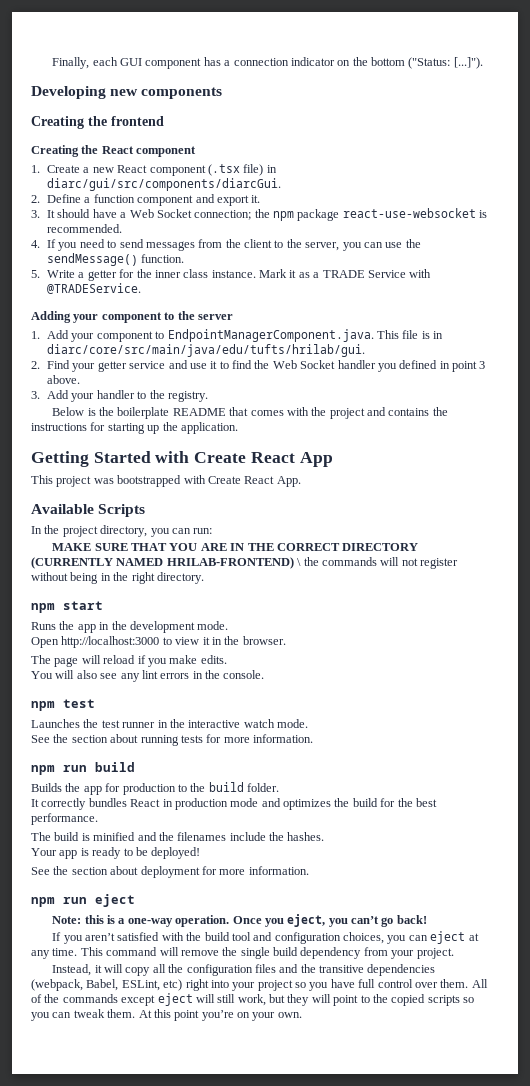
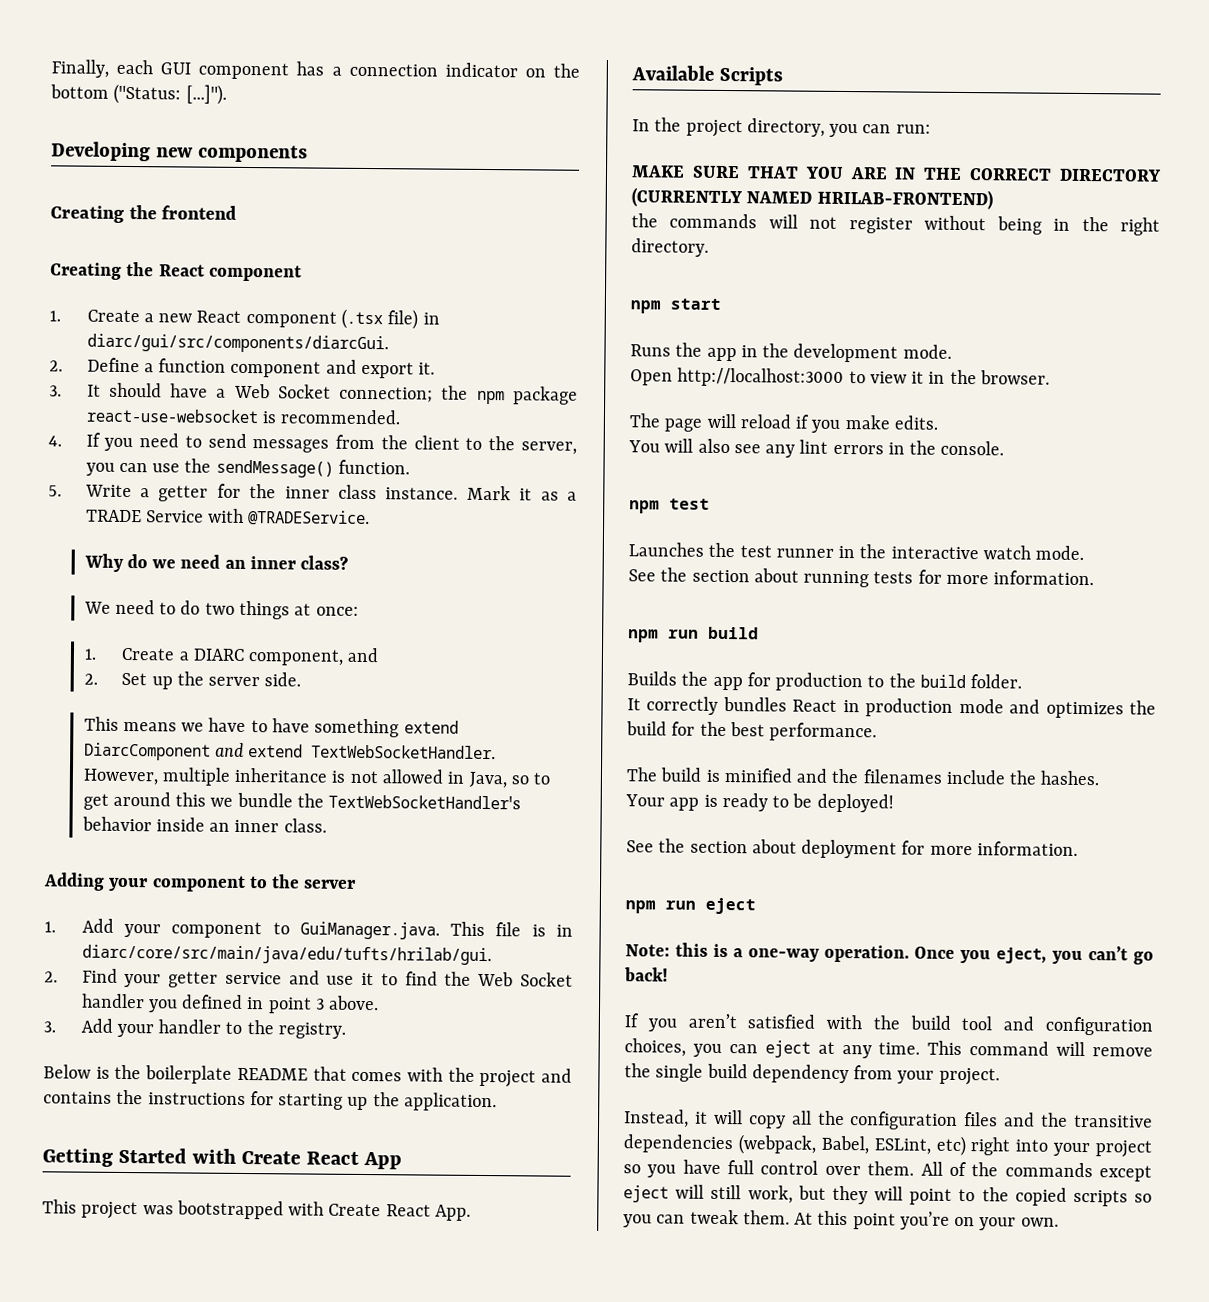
(142, 288) none -> [83,553,349,572] [83,599,359,620] [83,647,380,666] [83,671,302,690] [83,716,459,738] [83,742,497,761] [82,767,551,789] [82,791,522,810] [81,816,327,833] // Why do we need an inner class? // We need to do two things at once: // 1. Create a DIARC component, and // 2. Set up the server side. // This means we have to have something extend DiarcComponent and extend TextWebSocketHandler. However, multiple inheritance is not allowed in Java, so to get around this we bundle the TextWebSocketHandler's behavior inside an inner class.
[167,329,374,342] EndpointManagerComponent.java. -> [299,921,440,940] GuiManager.java.
[297,558,302,566] \ -> (993, 199) //

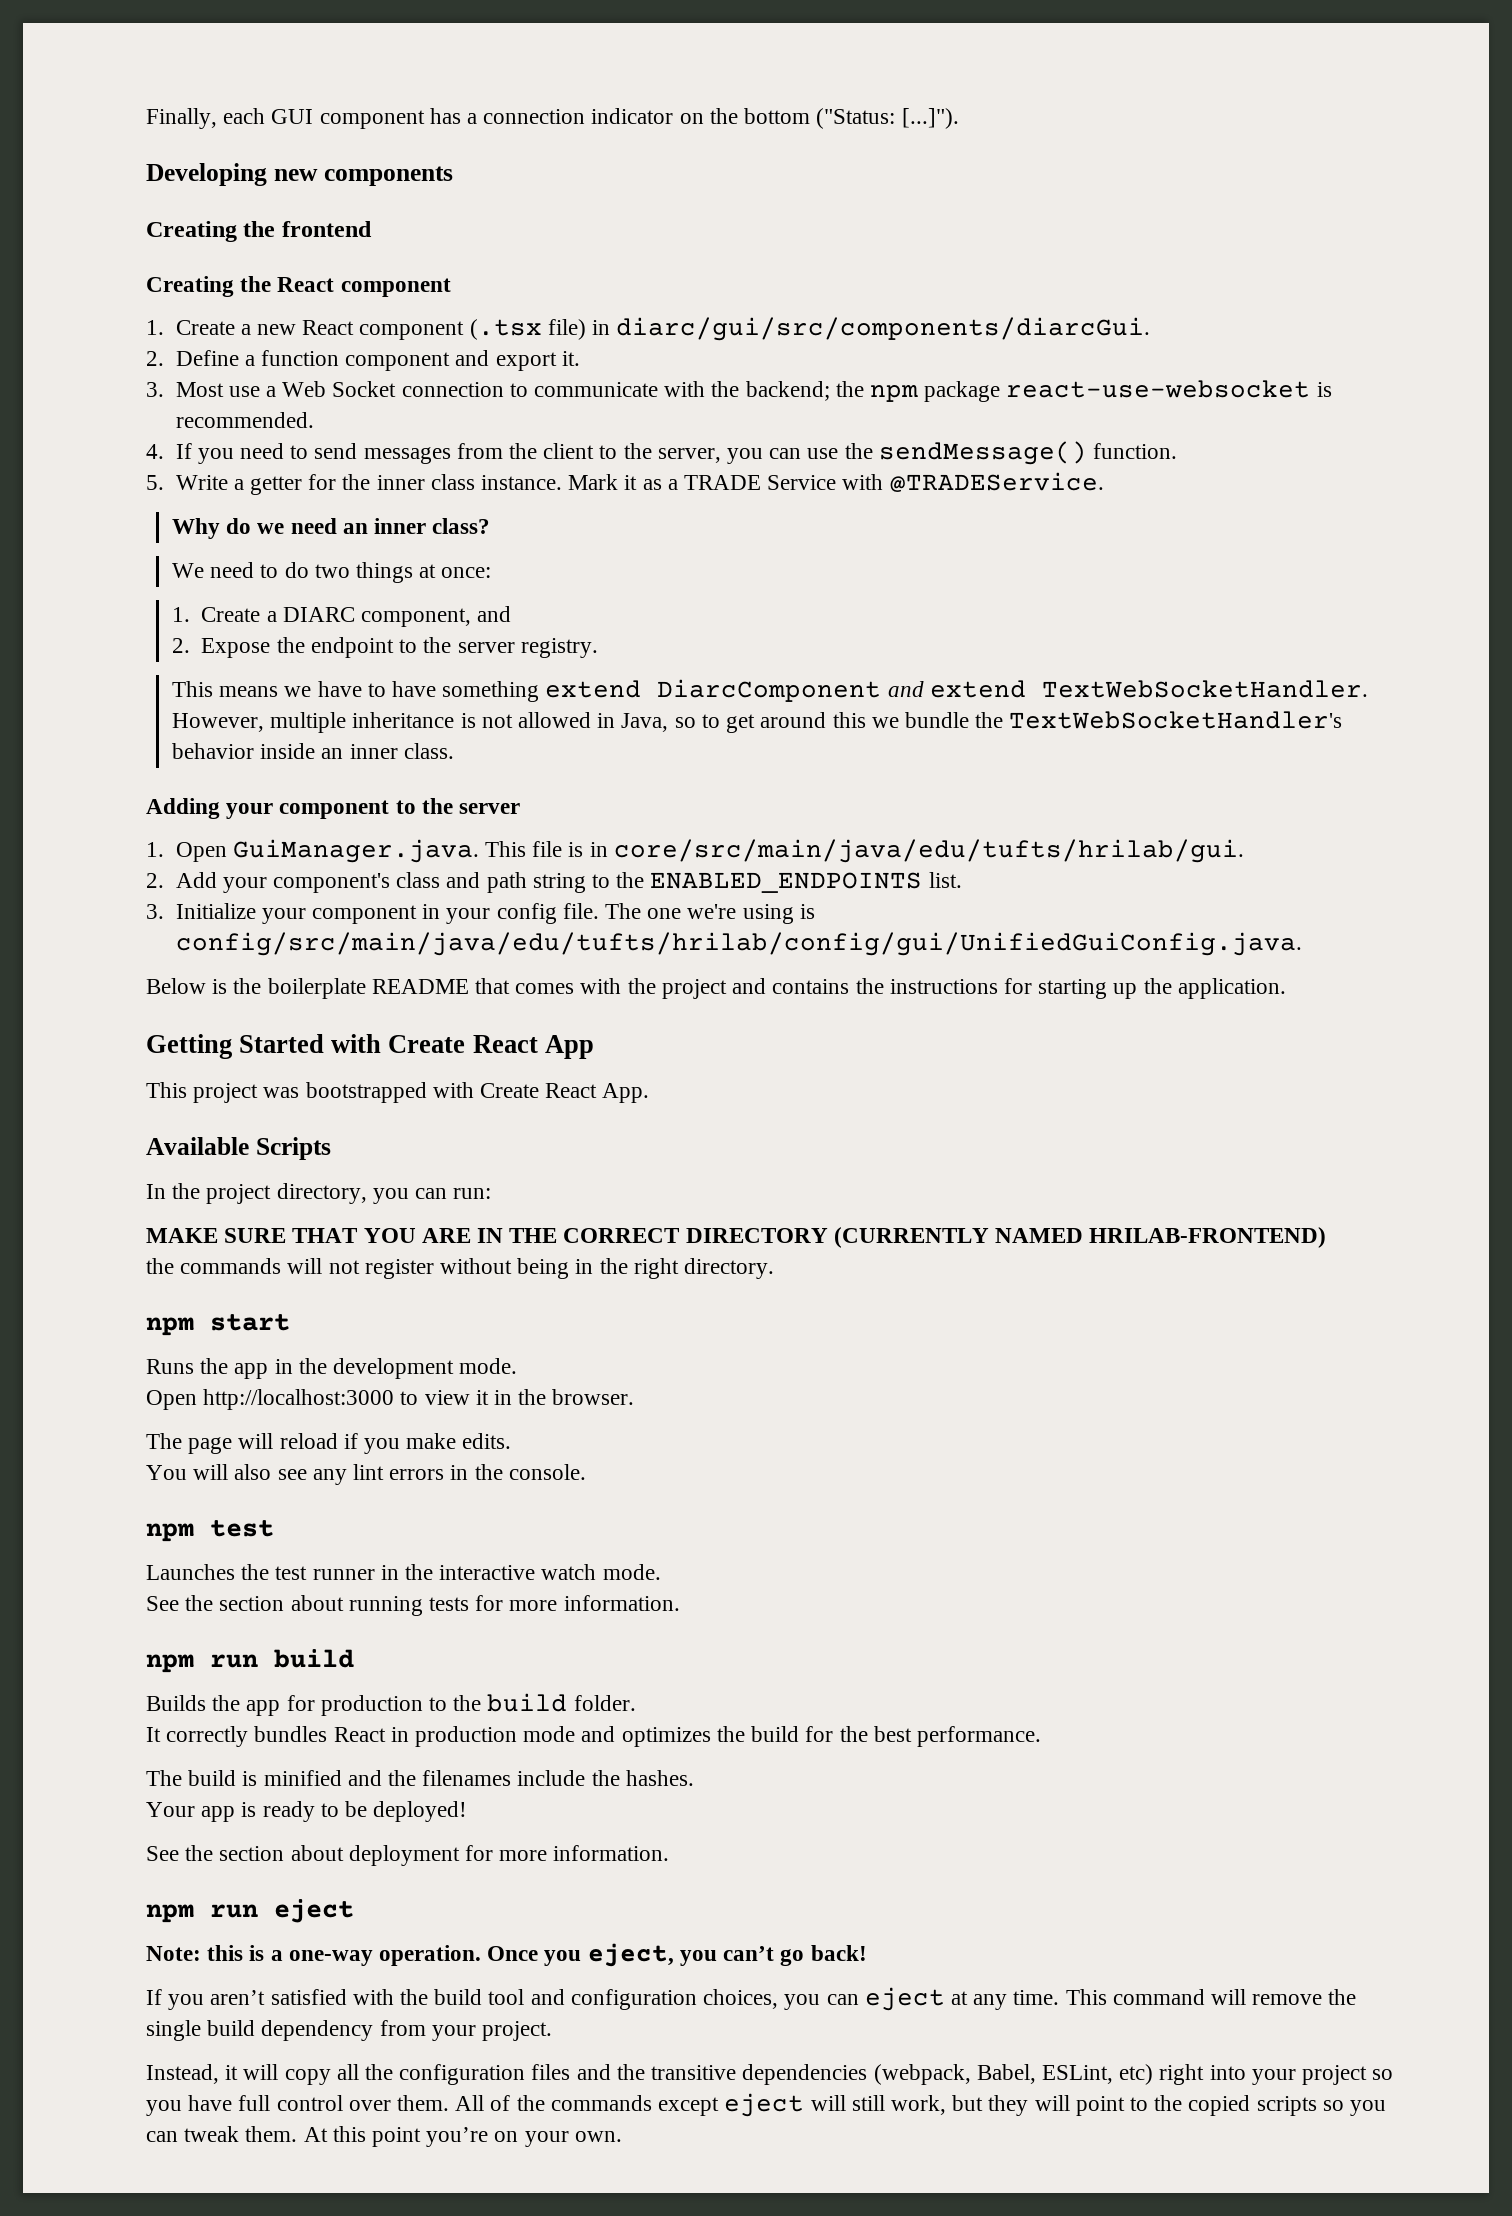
[86,382,434,403] It should have a Web Socket connection; -> [175,381,830,401] Most use a Web Socket connection to communicate with the backend;
[121,671,302,690] Set up the server side. -> [201,637,598,658] Expose the endpoint to the server registry.
[81,918,290,939] Add your component to -> [175,842,227,862] Open
[81,944,492,966] [44,968,574,988] [80,993,380,1014] [43,1018,346,1039] diarc/core/src/main/java/edu/tufts/hrilab/gui. // 2. Find your getter service and use it to find the Web Socket handler you defined in point 3 above. // 3. Add your handler to the registry. -> [613,839,1244,863] [146,872,962,893] [146,903,815,924] [175,932,1302,956] core/src/main/java/edu/tufts/hrilab/gui. // 2. Add your component's class and path string to the ENABLED_ENDPOINTS list. // 3. Initialize your component in your config file. The one we're using is config/src/main/java/edu/tufts/hrilab/config/gui/UnifiedGuiConfig.java.

